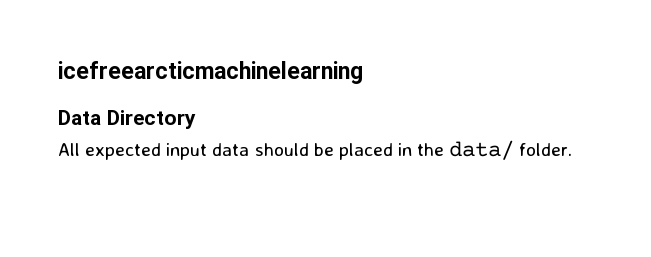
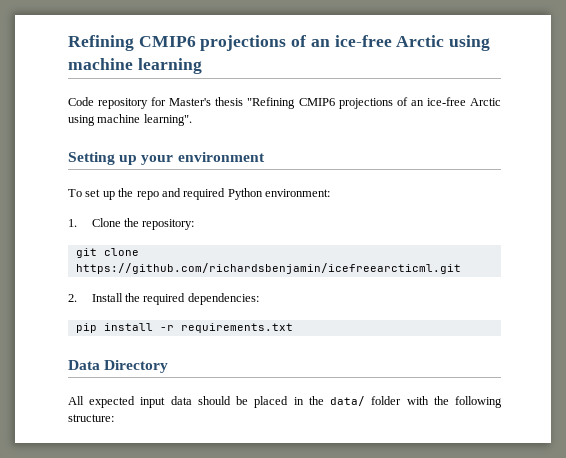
[58,61,363,84] icefreearcticmachinelearning -> [68,35,491,51] [68,58,202,74] [68,97,501,109] [68,114,192,126] [68,152,265,165] [68,188,330,200] [68,218,195,230] [75,248,139,258] [75,263,461,274] [68,293,259,305] [75,323,293,333] Refining CMIP6 projections of an ice-free Arctic using machine learning // Code repository for Master's thesis "Refining CMIP6 projections of an ice-free Arctic using machine learning". // Setting up your environment // To set up the repo and required Python environment: // 1. Clone the repository: // git clone https://github.com/richardsbenjamin/icefreearcticml.git // 2. Install the required dependencies: // pip install -r requirements.txt
[519,143,573,156] folder. -> [371,396,502,408] [68,414,114,422] folder with the following structure:

